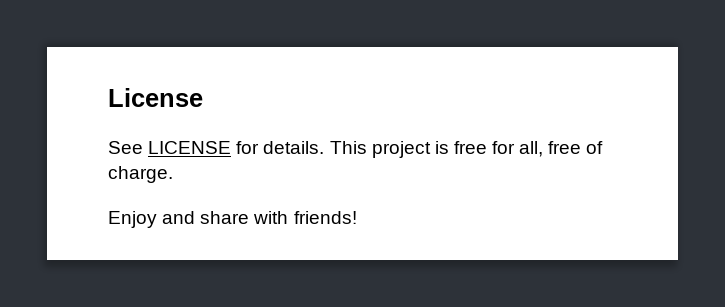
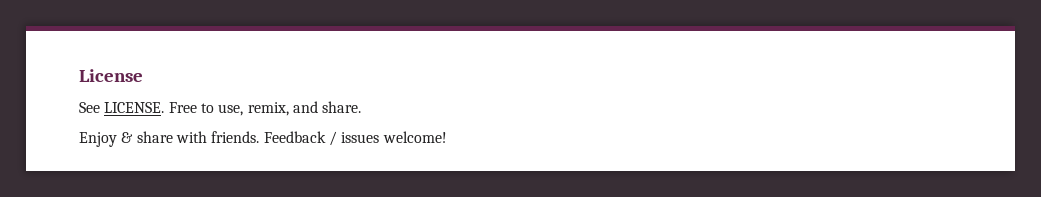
[148,141,604,158] [108,166,173,183] LICENSE for details. This project is free for all, free of charge. -> [104,101,362,116] LICENSE. Free to use, remix, and share.
[162,211,196,224] and -> [121,132,134,143] &
[293,211,357,224] friends! -> [211,131,447,146] friends. Feedback / issues welcome!

